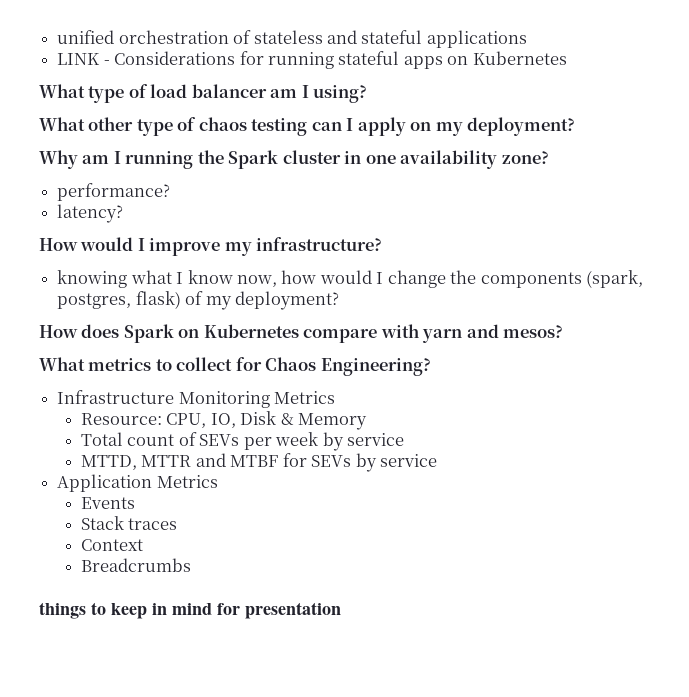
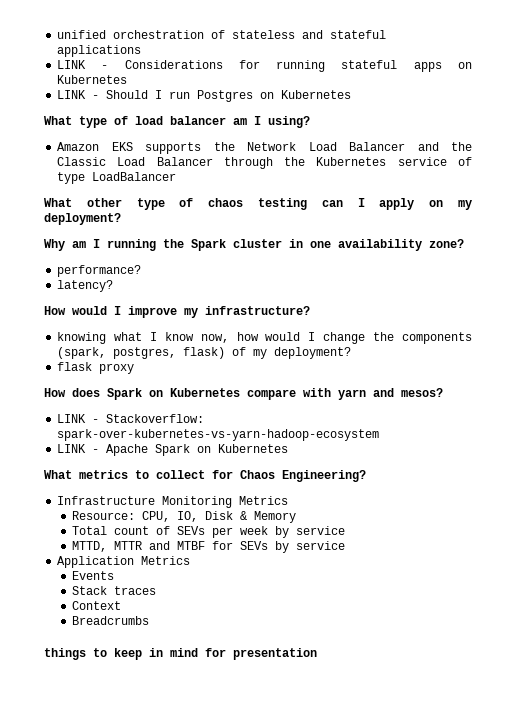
(567, 58) none -> [57,90,352,102] // LINK - Should I run Postgres on Kubernetes
(368, 94) none -> [57,142,473,154] [57,157,473,169] [57,172,177,184] // Amazon EKS supports the Network Load Balancer and the Classic Load Balancer through the Kubernetes service of type LoadBalancer
(339, 300) none -> [57,362,135,374] // flask proxy
(564, 331) none -> [57,414,205,423] [57,429,380,441] [57,444,289,456] // LINK - Stackoverflow: spark-over-kubernetes-vs-yarn-hadoop-ecosystem // LINK - Apache Spark on Kubernetes

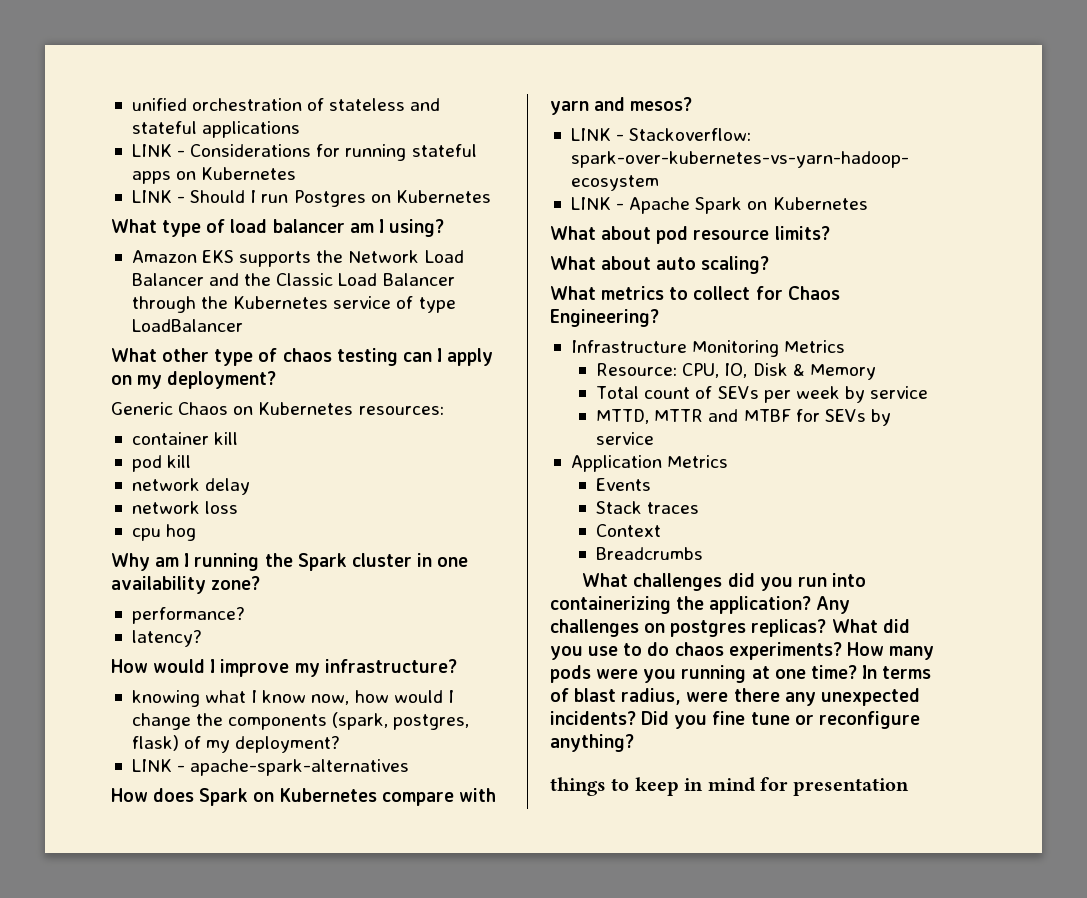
(121, 219) none -> [111,402,444,415] [131,432,239,445] [131,455,192,472] [131,478,251,495] [131,501,239,514] [131,524,197,541] // Generic Chaos on Kubernetes resources: // container kill // pod kill // network delay // network loss // cpu hog
[57,362,135,374] flask proxy -> [131,759,410,776] LINK - apache-spark-alternatives
(289, 448) none -> [550,226,830,244] [550,256,770,274] // What about pod resource limits? // What about auto scaling?
(150, 620) none -> [582,573,866,591] [550,596,851,614] [550,619,910,637] [550,642,934,660] [550,665,932,683] [550,688,920,706] [550,711,920,729] [550,734,634,752] // What challenges did you run into containerizing the application? Any challenges on postgres replicas? What did you use to do chaos experiments? How many pods were you running at one time? In terms of blast radius, were there any unexpected incidents? Did you fine tune or reconfigure anything?

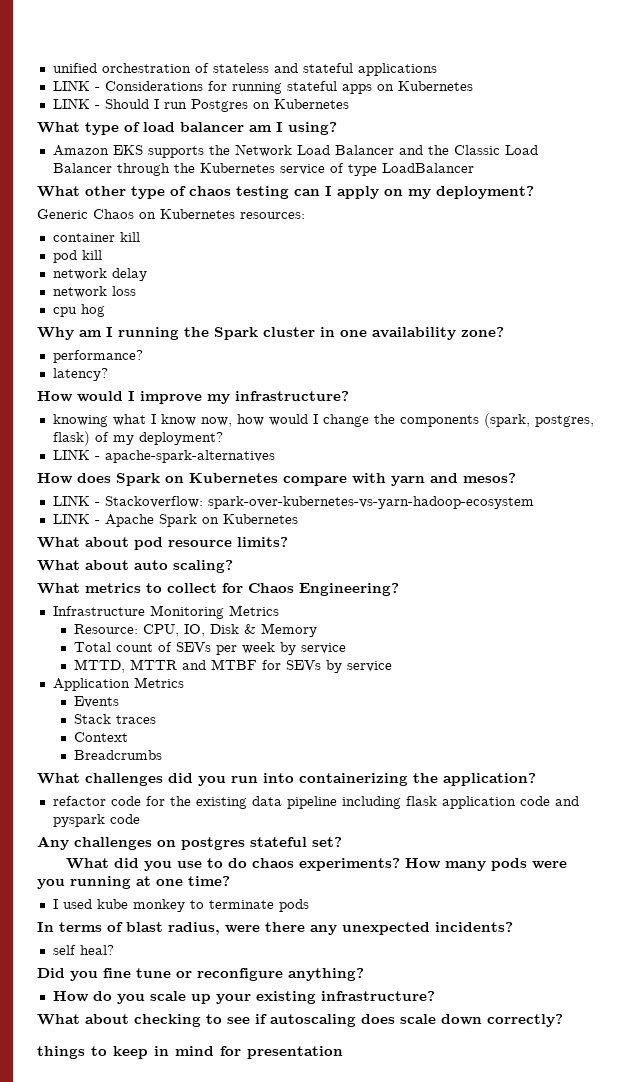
(812, 605) none -> [52,796,579,809] [52,814,140,827] // refactor code for the existing data pipeline including flask application code and pyspark code //
[751,619,827,637] replicas? -> [250,837,342,847] stateful set? //
(857, 672) none -> [52,899,309,912] // I used kube monkey to terminate pods //
(636, 718) none -> [52,945,114,955] // self heal? //
(634, 743) none -> [52,991,435,1004] [37,1014,563,1027] // How do you scale up your existing infrastructure? // What about checking to see if autoscaling does scale down correctly?

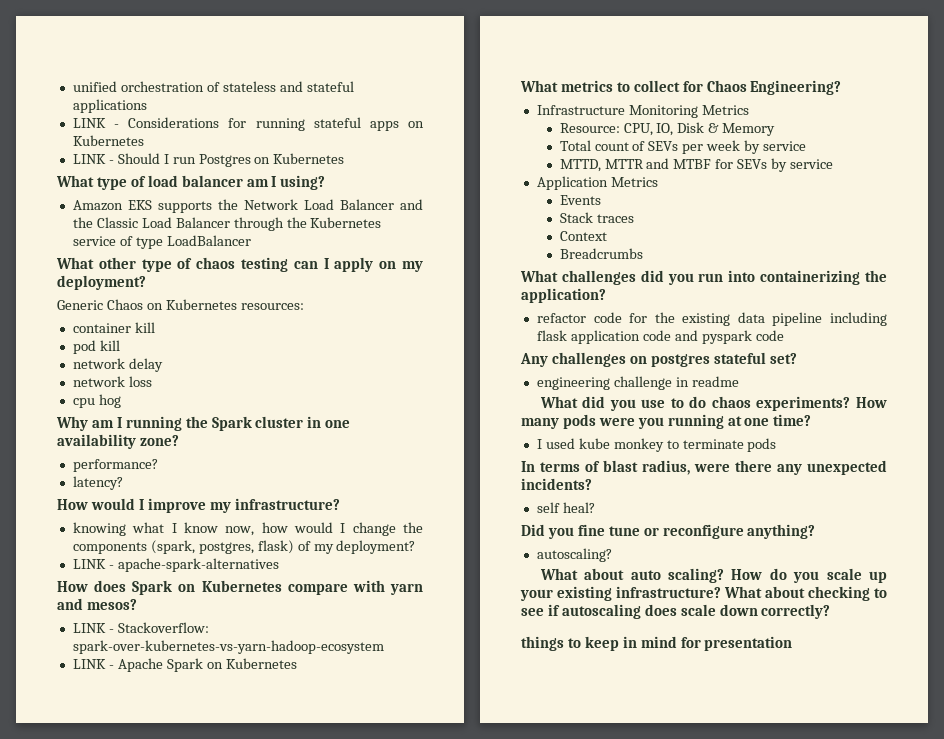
[37,537,288,550] [37,560,233,573] // What about pod resource limits? // What about auto scaling? -> (297, 663) none
(342, 842) none -> [536,376,739,390] // engineering challenge in readme
(364, 974) none -> [536,548,612,562] [539,568,725,583] autoscaling? // What about auto scaling?
(435, 996) // -> (721, 592) none

